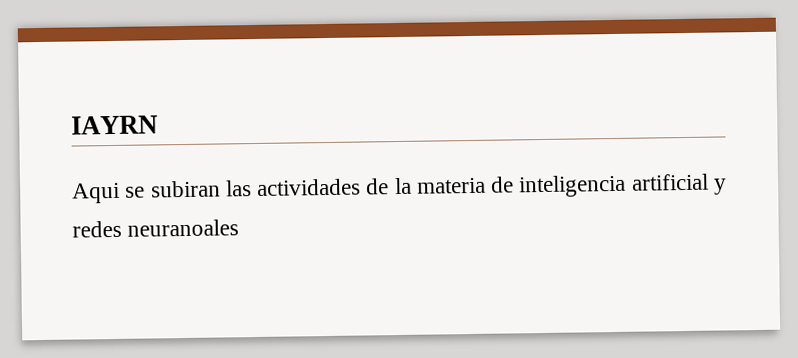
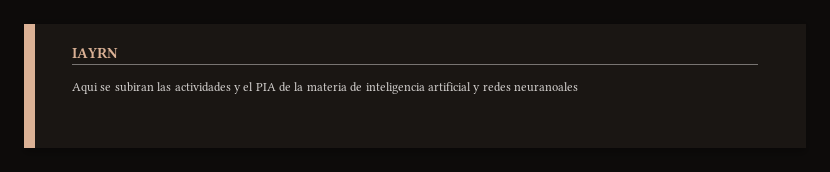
(362, 187) none -> [233,82,276,94] y el PIA

